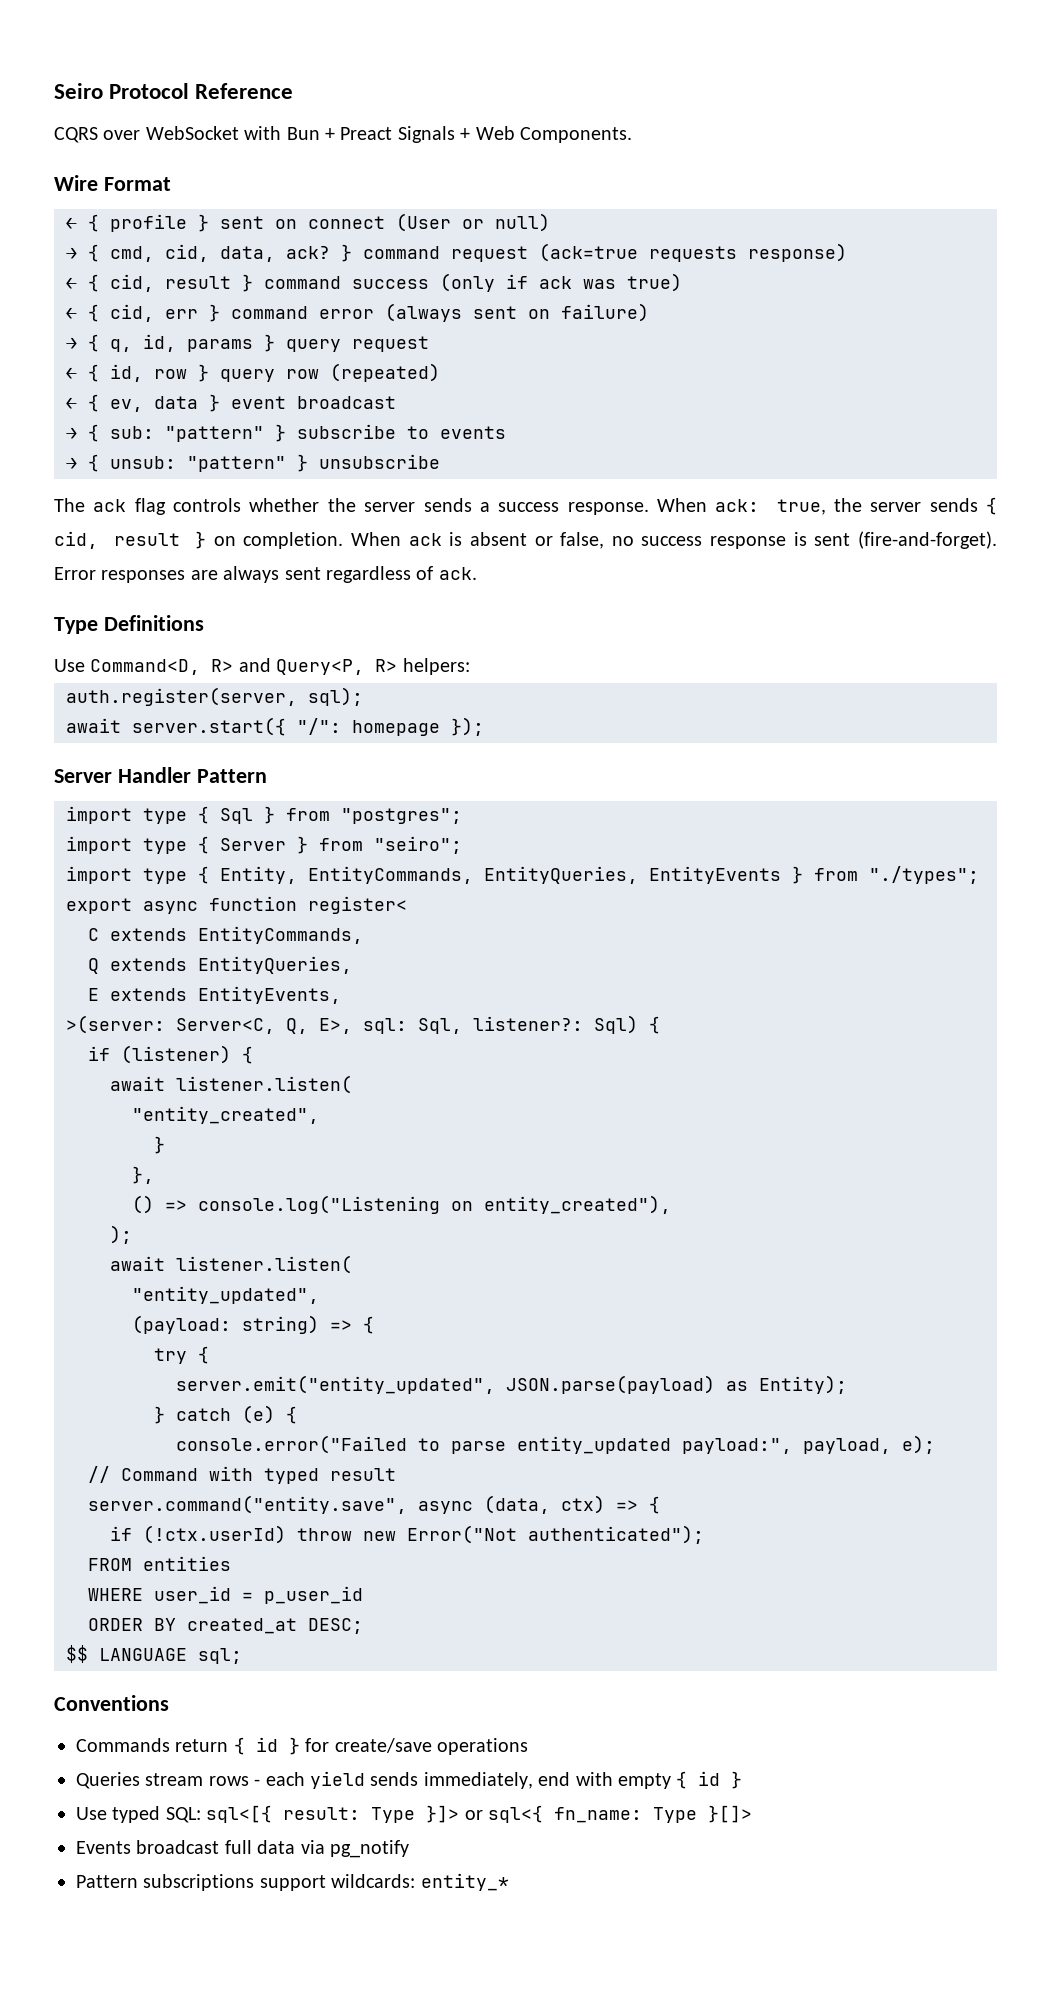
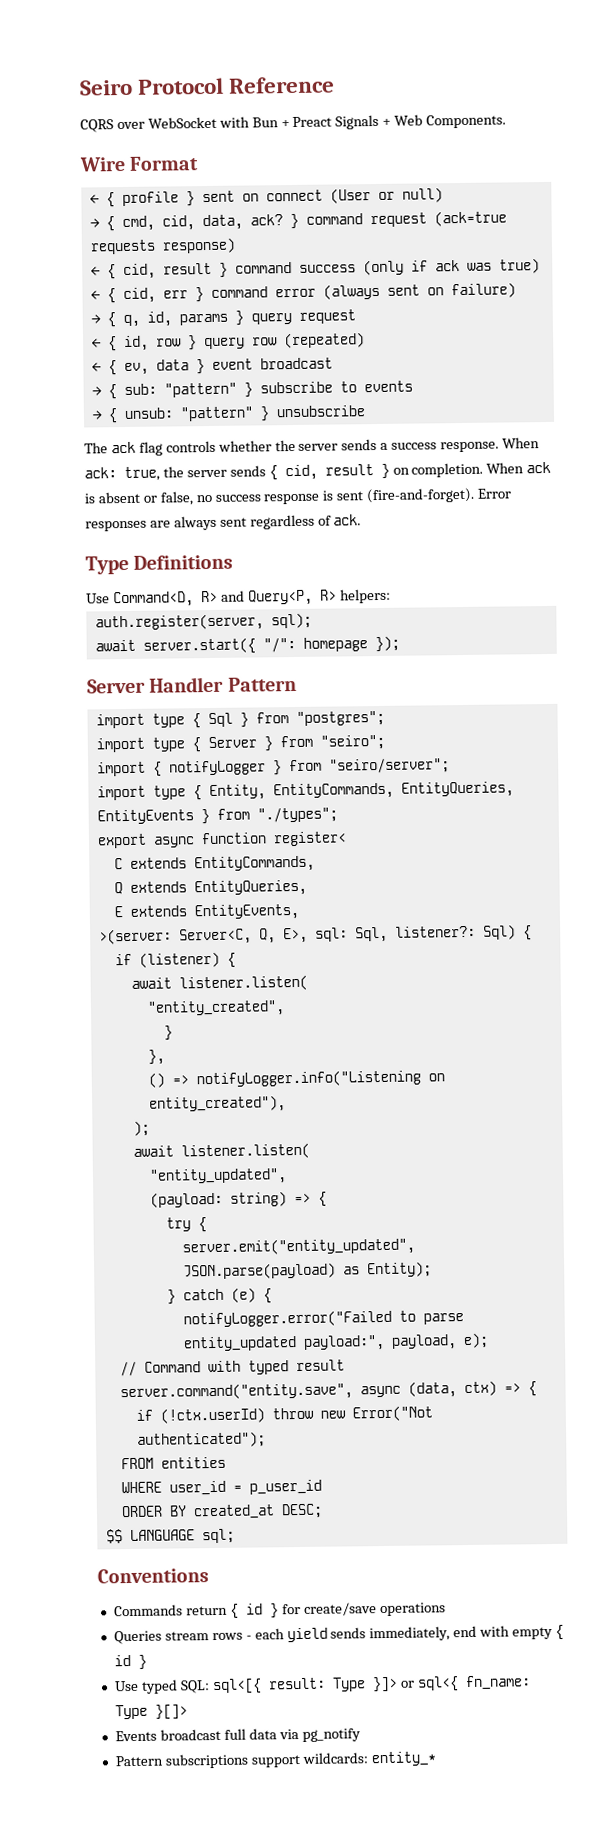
(462, 845) none -> [96,758,450,777] // import { notifyLogger } from "seiro/server";
[198,1195,440,1214] console.log("Listening -> [195,1069,421,1088] notifyLogger.info("Listening
[176,1435,407,1454] console.error("Failed -> [182,1309,392,1328] notifyLogger.error("Failed

